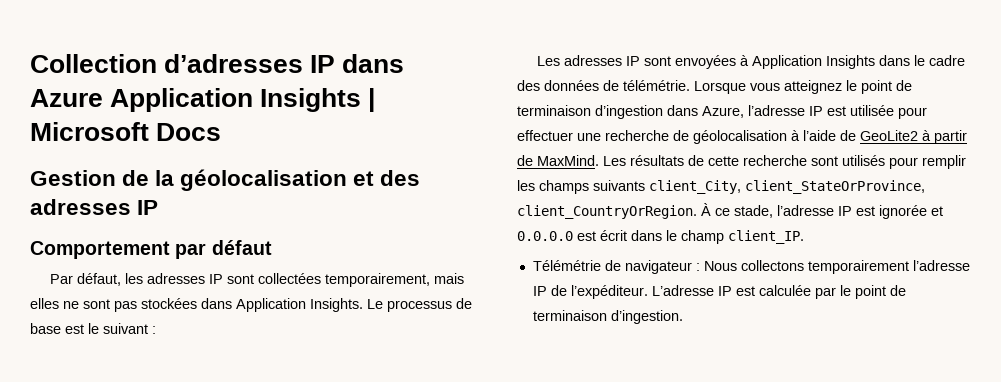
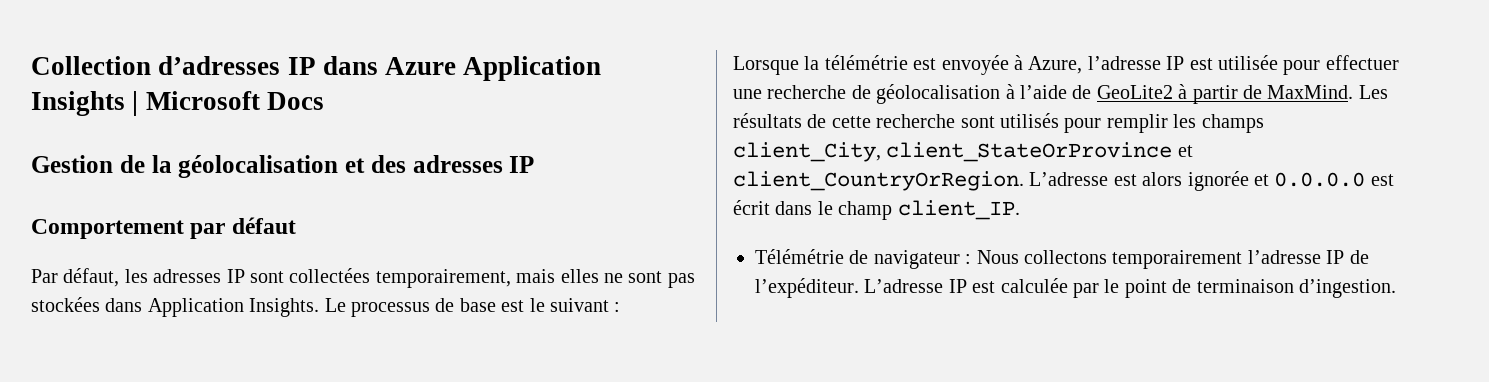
[537,55,966,69] [517,80,912,94] [517,105,698,119] Les adresses IP sont envoyées à Application Insights dans le cadre des données de télémétrie. Lorsque vous atteignez le point de terminaison d’ingestion dans -> [733,55,1023,75] Lorsque la télémétrie est envoyée à
[593,180,925,194] [517,203,875,219] suivants client_City, client_StateOrProvince, client_CountryOrRegion. À ce stade, l’adresse IP est -> [733,142,1193,162] [733,171,1183,191] client_City, client_StateOrProvince et client_CountryOrRegion. L’adresse est alors

